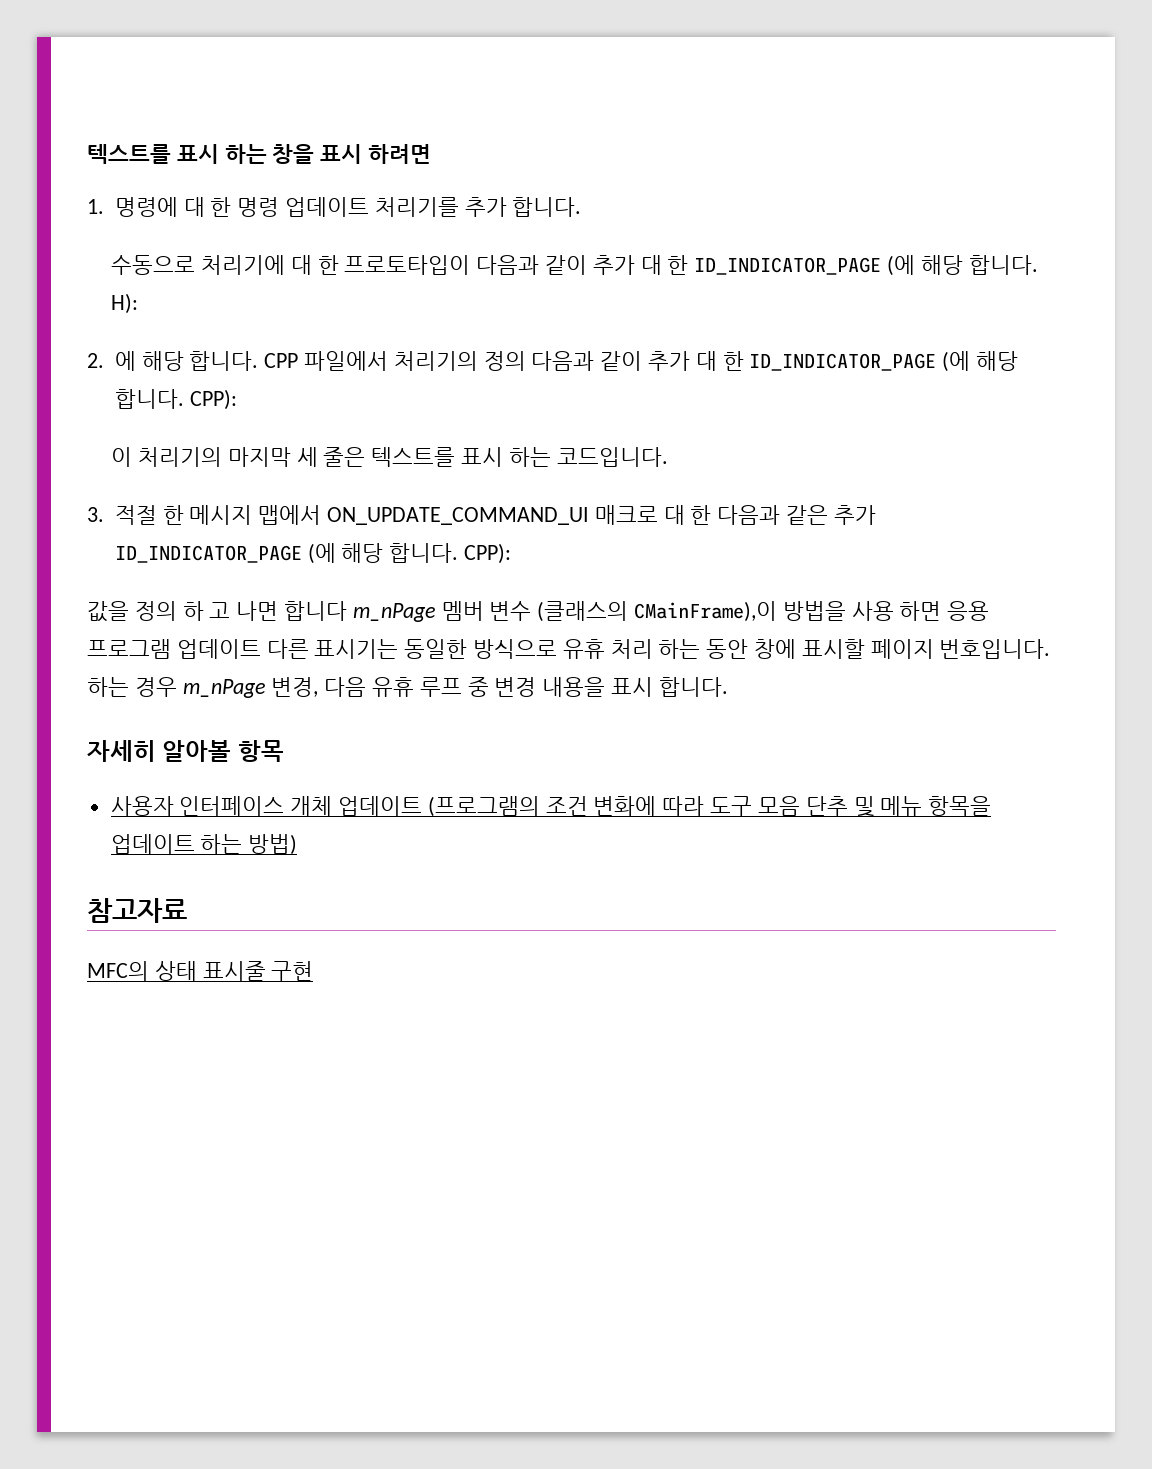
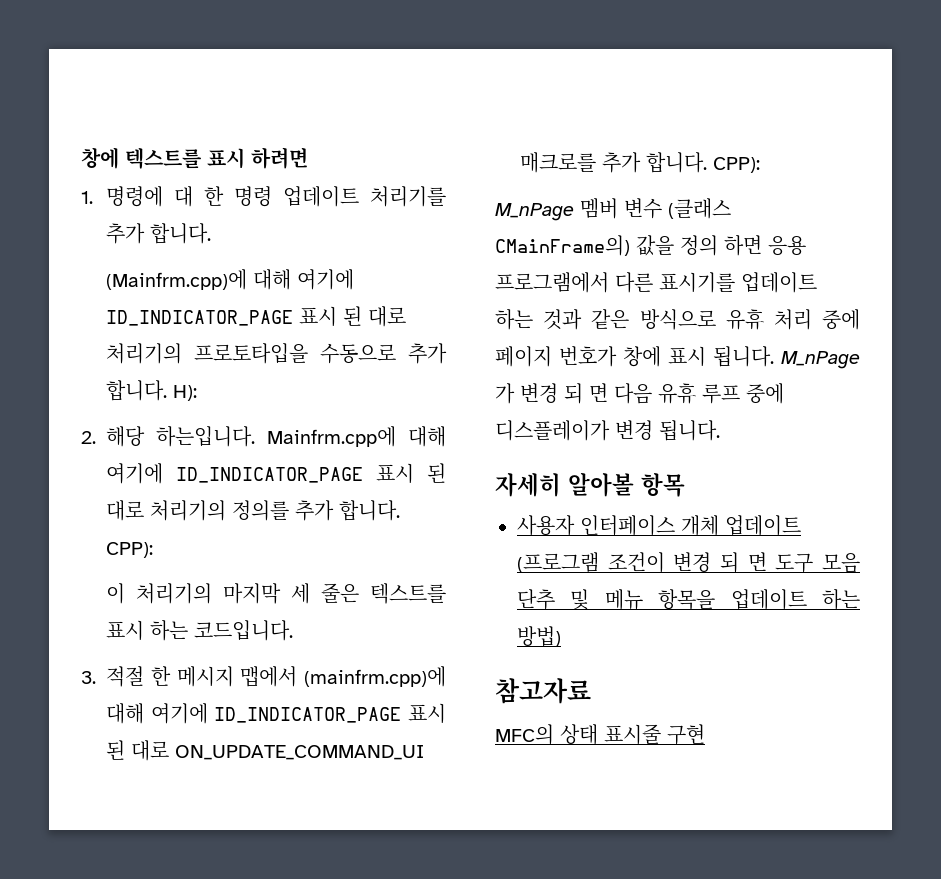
[87,144,363,164] 텍스트를 표시 하는 창을 표시 -> [81,147,245,169] 창에 텍스트를 표시
[111,255,1038,276] [111,293,139,314] [87,351,1019,372] 수동으로 처리기에 대 한 프로토타입이 다음과 같이 추가 대 한 ID_INDICATOR_PAGE (에 해당 합니다. H): // 2. 에 해당 합니다. CPP 파일에서 처리기의 정의 다음과 같이 추가 대 한 ID_INDICATOR_PAGE (에 해당 -> [105,269,354,290] [105,306,406,327] [105,343,447,364] [105,380,197,401] [81,426,446,447] [106,463,446,484] [106,500,334,521] (Mainfrm.cpp)에 대해 여기에 ID_INDICATOR_PAGE 표시 된 대로 처리기의 프로토타입을 수동으로 추가 합니다. H): // 2. 해당 하는입니다. Mainfrm.cpp에 대해 여기에 ID_INDICATOR_PAGE 표시 된 대로 처리기의 정의를 추가
[326,505,876,525] [114,543,511,564] [87,601,990,622] [87,639,1051,659] [87,677,728,698] ON_UPDATE_COMMAND_UI 매크로 대 한 다음과 같은 추가 ID_INDICATOR_PAGE (에 해당 합니다. CPP): // 값을 정의 하 고 나면 합니다 m_nPage 멤버 변수 (클래스의 CMainFrame),이 방법을 사용 하면 응용 프로그램 업데이트 다른 표시기는 동일한 방식으로 유휴 처리 하는 동안 창에 표시할 페이지 번호입니다. 하는 경우 m_nPage 변경, 다음 유휴 루프 중 변경 내용을 표시 합니다. -> [304,666,446,687] [106,703,447,724] [106,740,424,761] [520,152,760,173] [495,198,731,221] [495,235,806,256] [495,272,817,293] [495,309,860,330] [495,346,860,369] [495,383,784,404] [495,420,720,441] (mainfrm.cpp)에 대해 여기에 ID_INDICATOR_PAGE 표시 된 대로 ON_UPDATE_COMMAND_UI 매크로를 추가 합니다. CPP): // M_nPage 멤버 변수 (클래스 CMainFrame의) 값을 정의 하면 응용 프로그램에서 다른 표시기를 업데이트 하는 것과 같은 방식으로 유휴 처리 중에 페이지 번호가 창에 표시 됩니다. M_nPage 가 변경 되 면 다음 유휴 루프 중에 디스플레이가 변경 됩니다.
[427,796,705,817] (프로그램의 조건 변화에 따라 -> [517,552,767,573] (프로그램 조건이 변경 되 면

